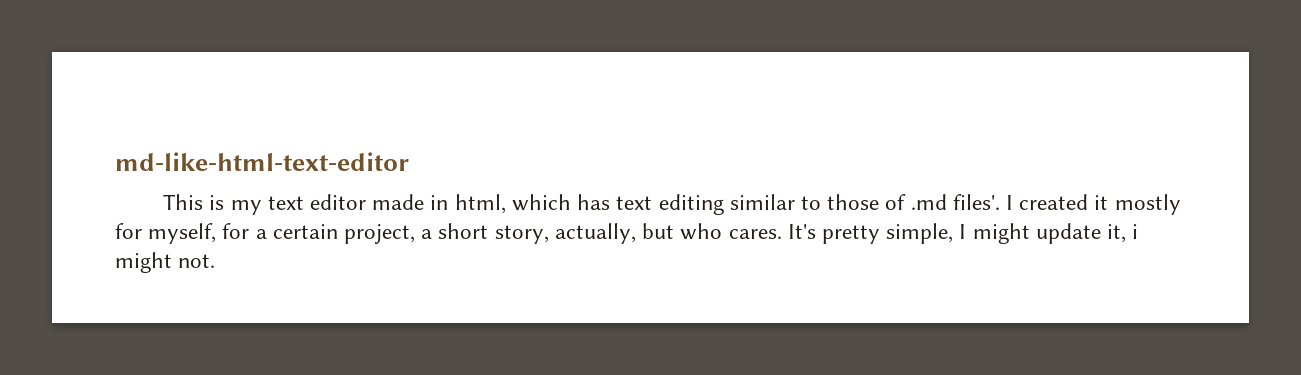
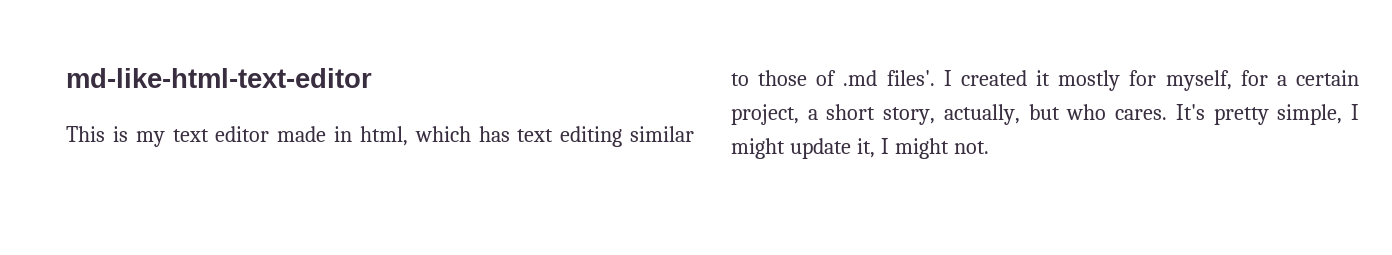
[1132,224,1139,239] i -> [880,138,889,154] I

